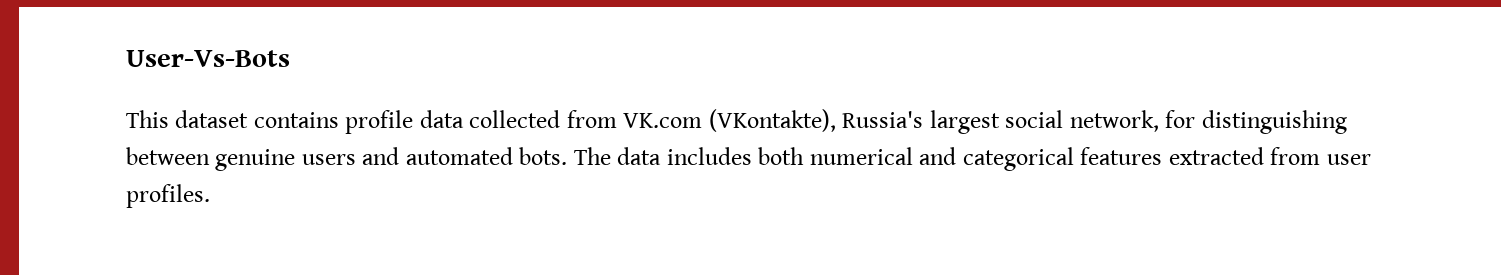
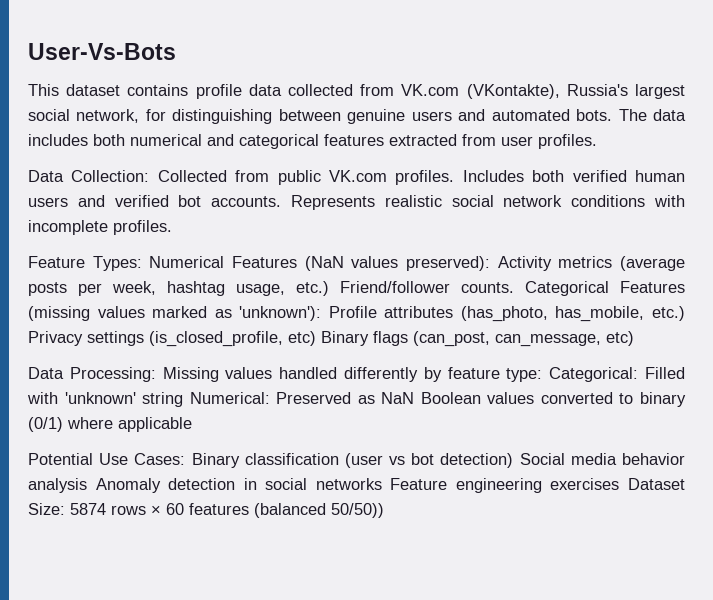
(210, 196) none -> [28,170,685,185] [28,195,685,210] [28,220,172,235] [28,256,685,271] [28,281,685,296] [28,306,685,322] [28,331,634,347] [28,367,685,382] [27,392,686,407] [28,417,192,432] [28,453,685,468] [28,478,685,493] [28,503,384,518] // Data Collection: Collected from public VK.com profiles. Includes both verified human users and verified bot accounts. Represents realistic social network conditions with incomplete profiles. // Feature Types: Numerical Features (NaN values preserved): Activity metrics (average posts per week, hashtag usage, etc.) Friend/follower counts. Categorical Features (missing values marked as 'unknown'): Profile attributes (has_photo, has_mobile, etc.) Privacy settings (is_closed_profile, etc) Binary flags (can_post, can_message, etc) // Data Processing: Missing values handled differently by feature type: Categorical: Filled with 'unknown' string Numerical: Preserved as NaN Boolean values converted to binary (0/1) where applicable // Potential Use Cases: Binary classification (user vs bot detection) Social media behavior analysis Anomaly detection in social networks Feature engineering exercises Dataset Size: 5874 rows × 60 features (balanced 50/50))

